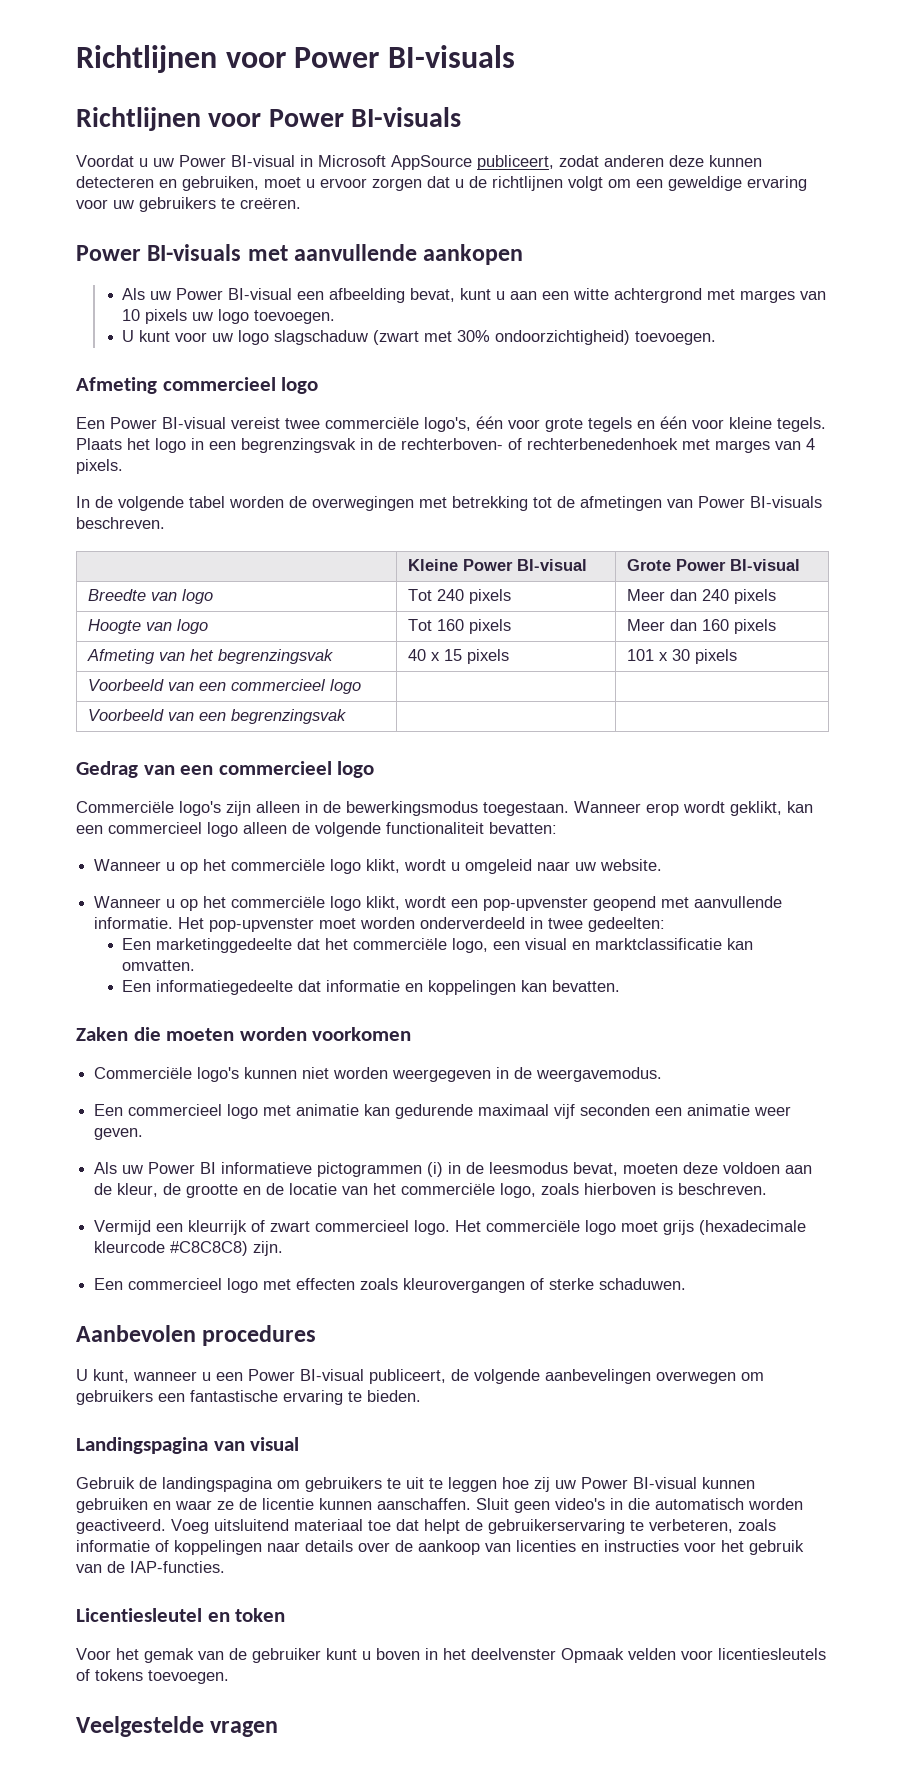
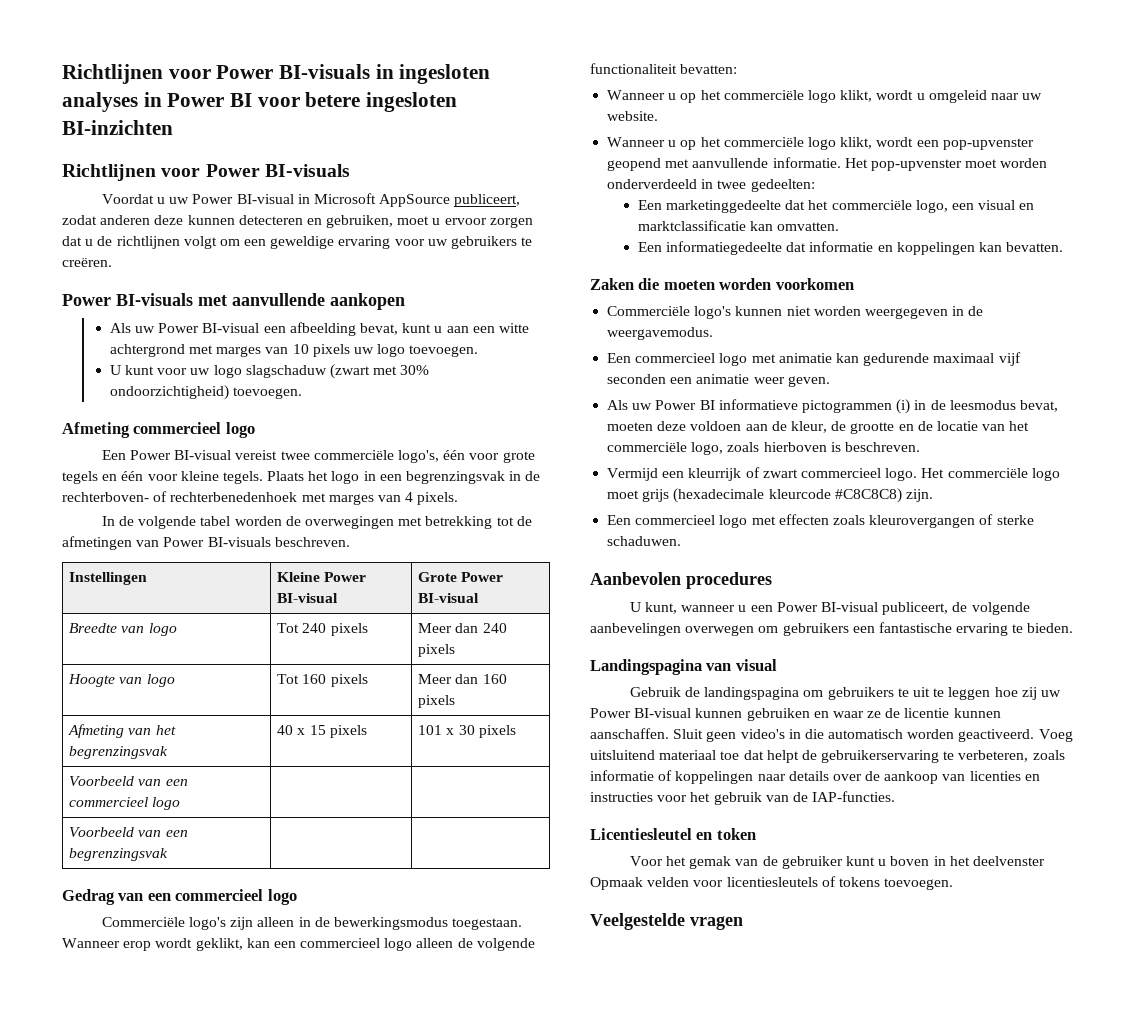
[76,45,515,73] Richtlijnen voor Power BI-visuals -> [62,64,491,84] [62,92,458,112] [62,120,173,135] Richtlijnen voor Power BI-visuals in ingesloten analyses in Power BI voor betere ingesloten BI-inzichten
(165, 523) none -> [69,572,148,585] Instellingen

